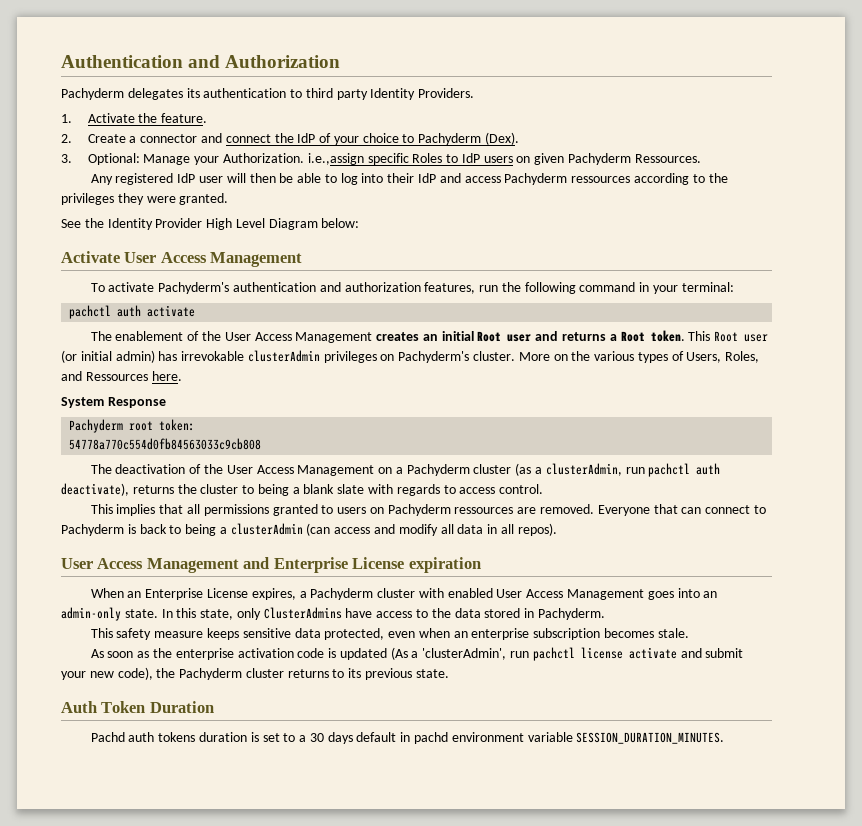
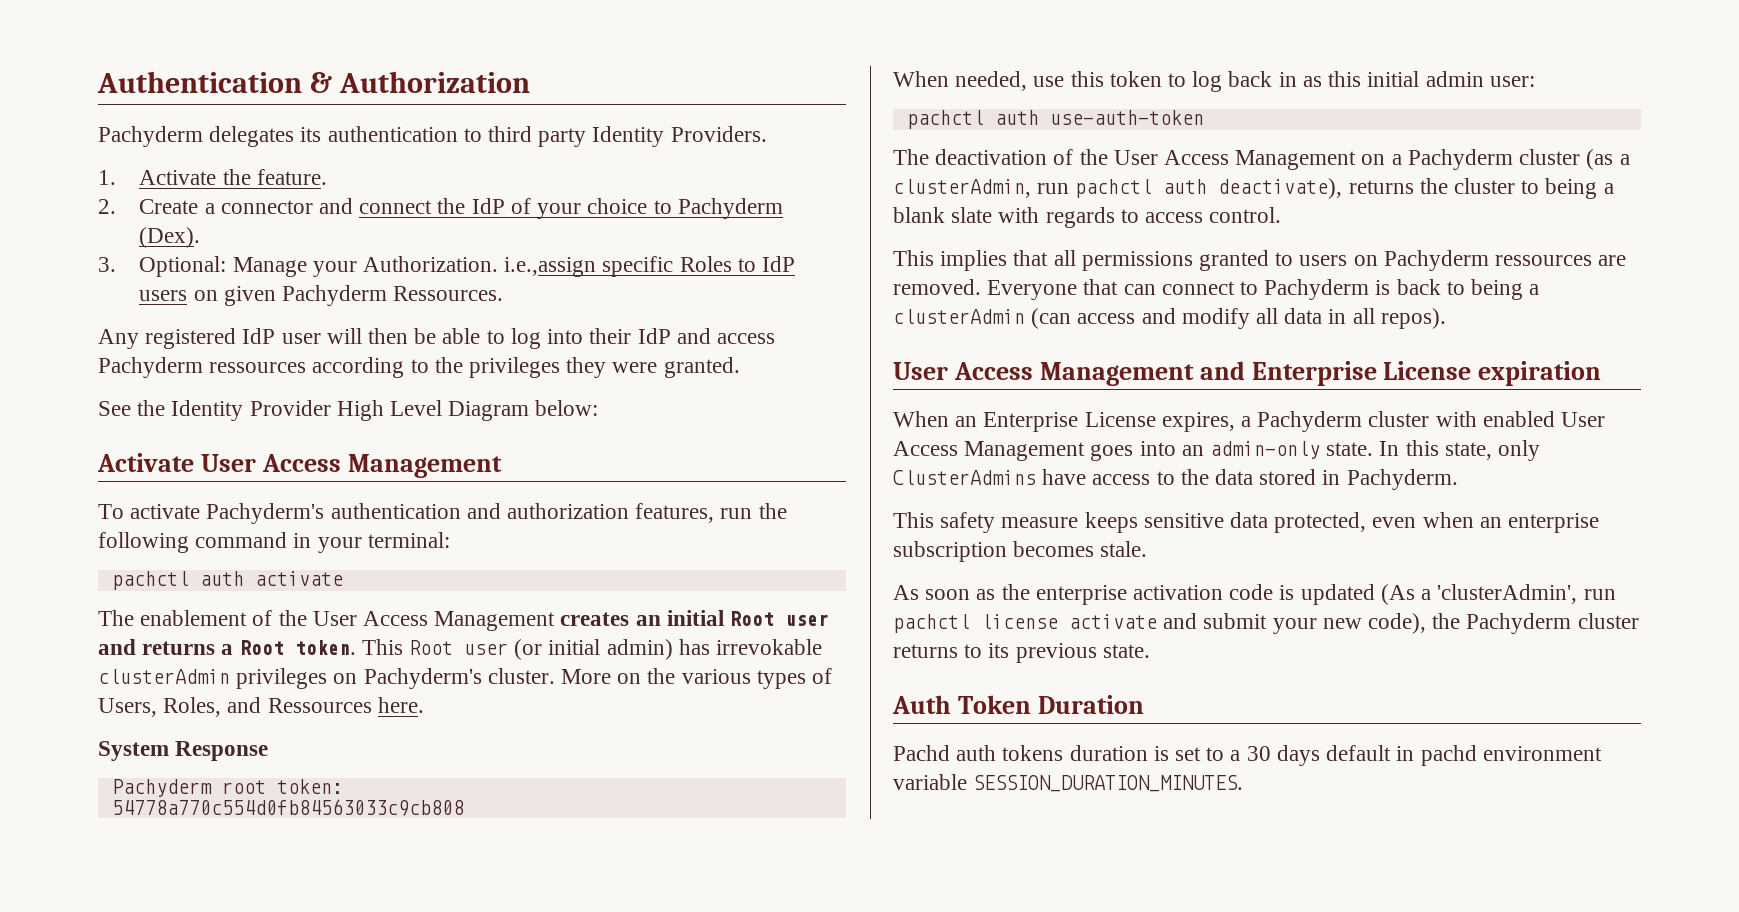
[188,55,221,68] and -> [310,72,333,93] &
(262, 444) none -> [893,71,1535,92] [906,110,1204,129] // When needed, use this token to log back in as this initial admin user: // pachctl auth use-auth-token

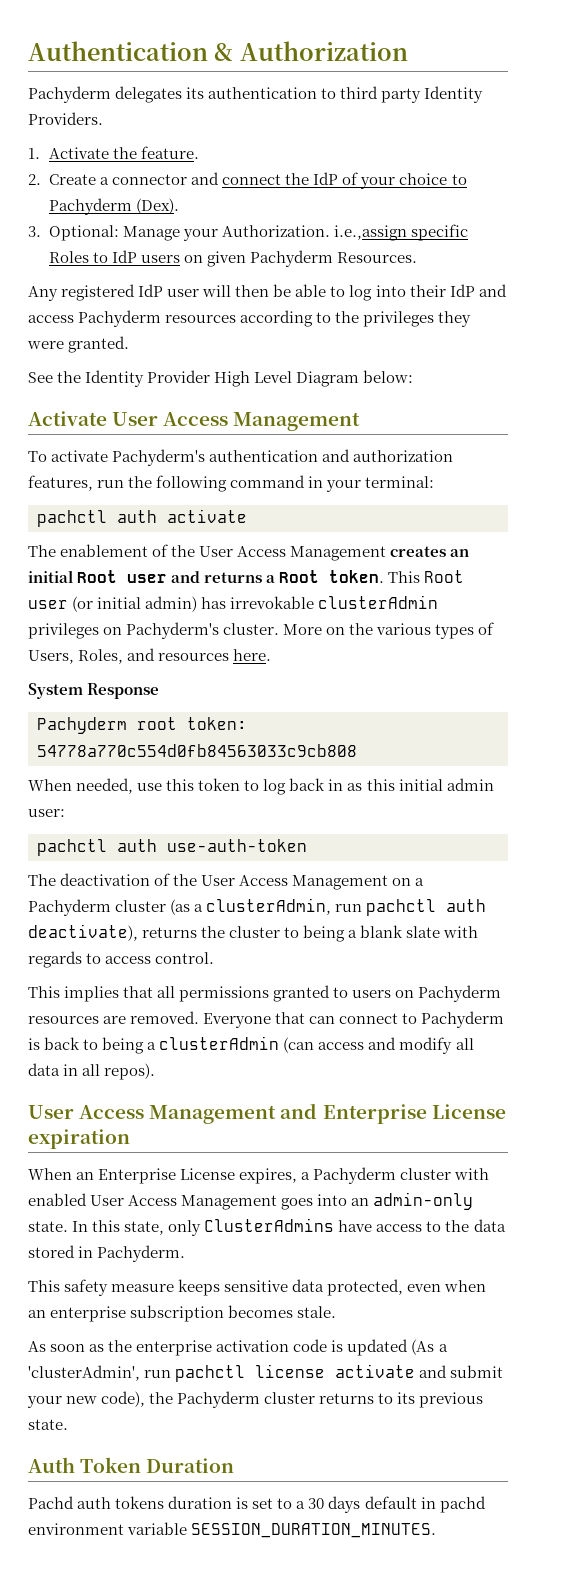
[393,286,504,301] Ressources. -> [337,252,418,263] Resources.
[209,362,307,373] ressources -> [165,315,237,323] resources
[267,698,372,713] Ressources -> [158,653,230,661] resources
[1495,255,1593,266] ressources -> [28,1016,99,1024] resources

